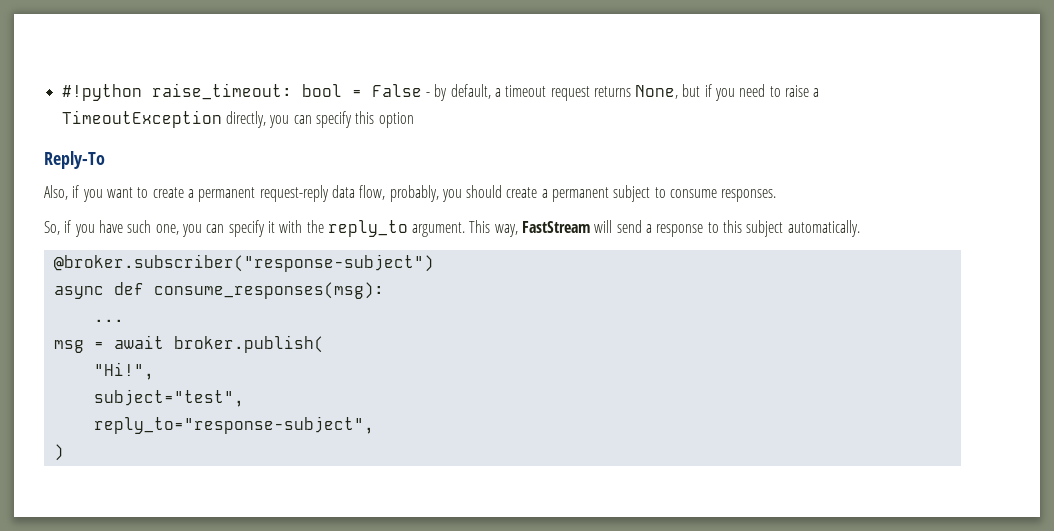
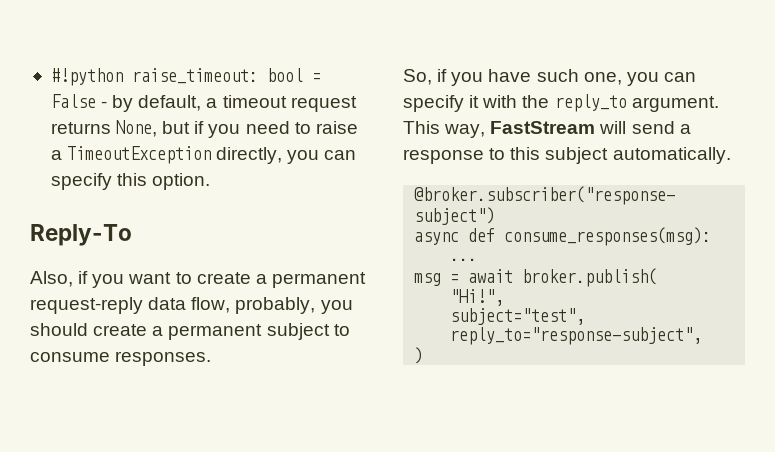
[378,112,414,128] option -> [152,173,211,190] option.

